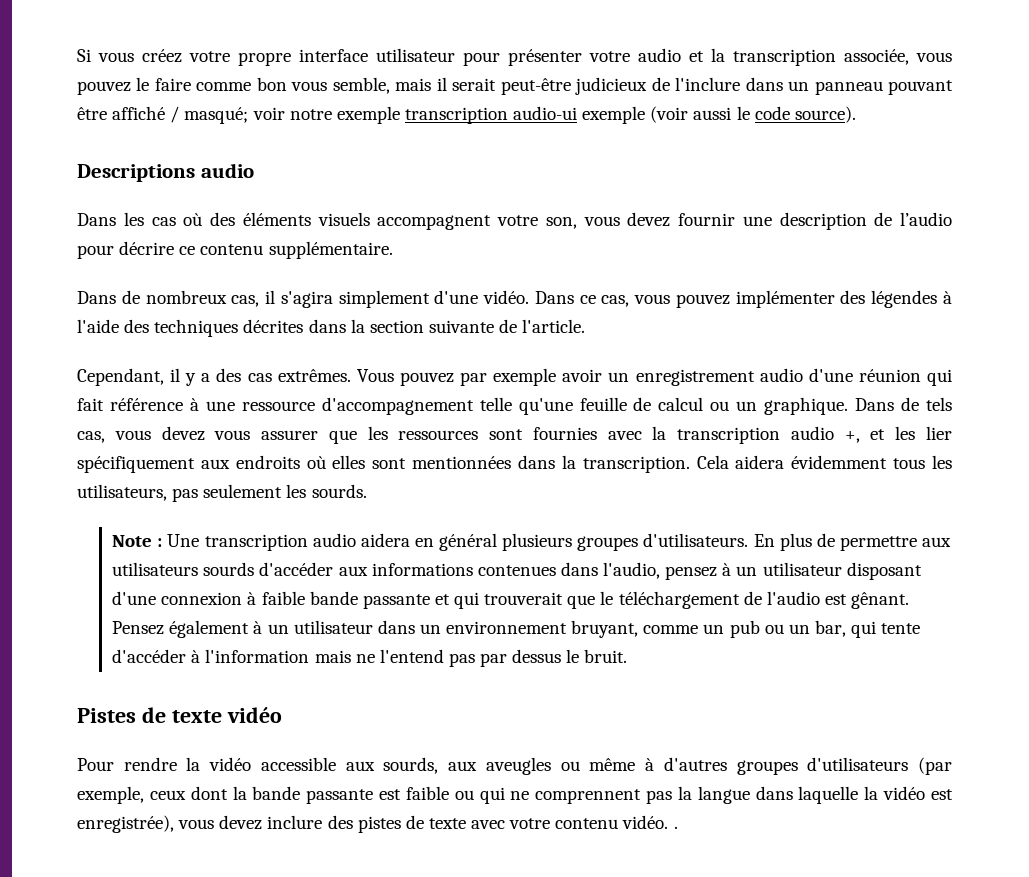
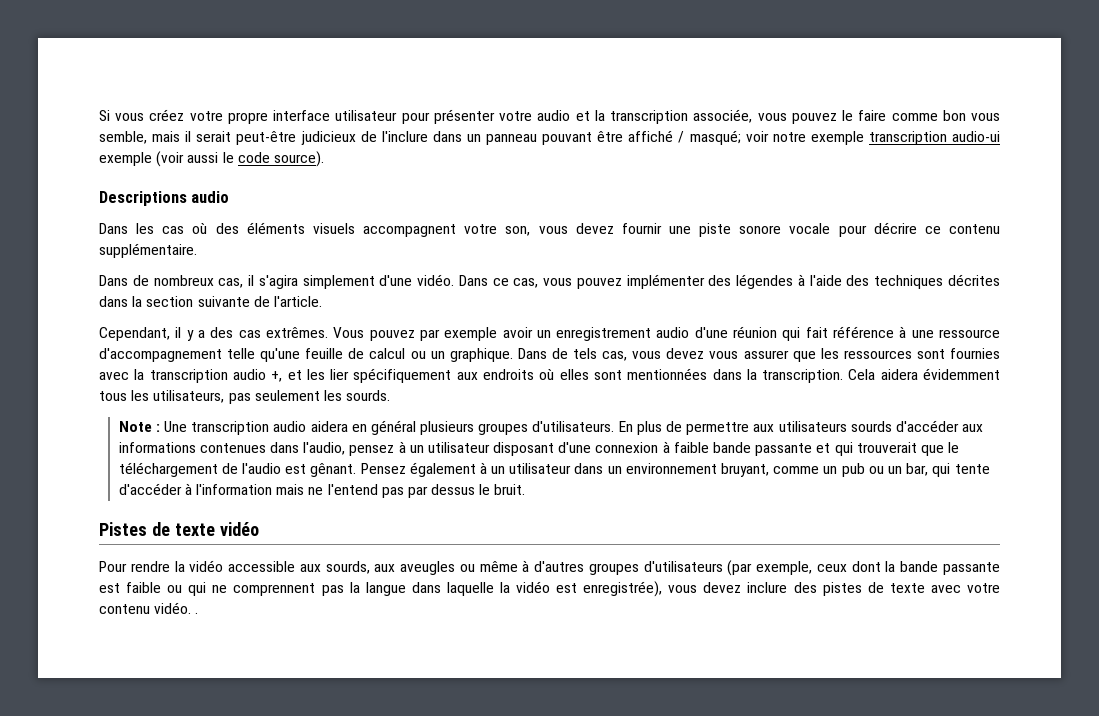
[779,212,952,230] description de l’audio -> [699,223,831,237] piste sonore vocale

